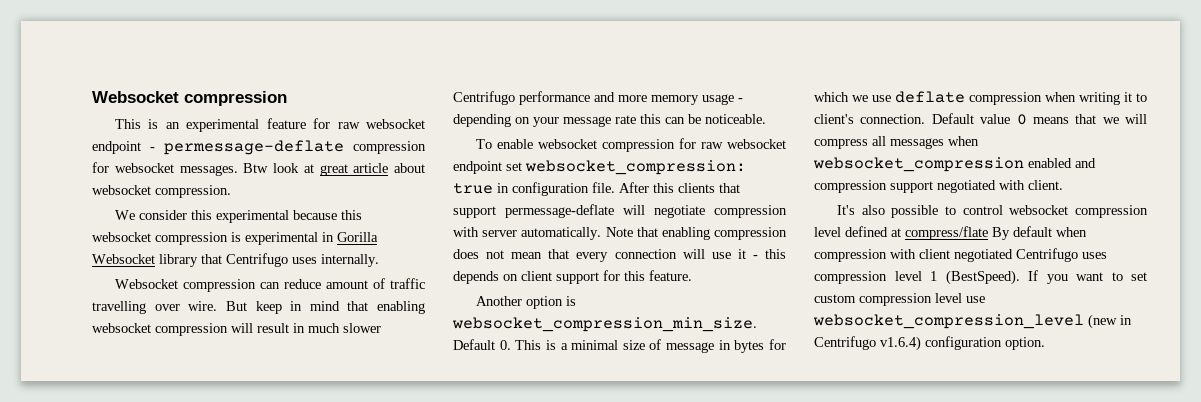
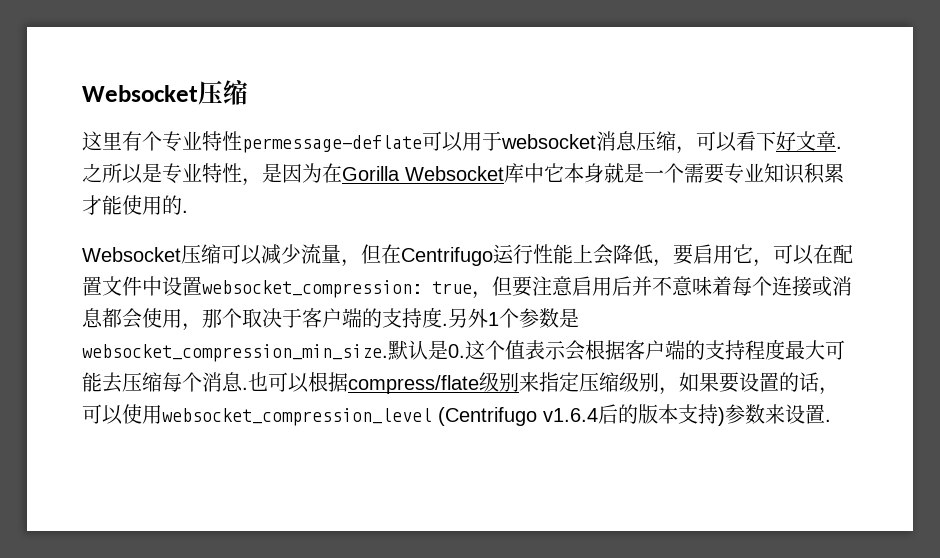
[92,91,287,106] [115,118,425,132] [92,140,426,155] [92,162,425,176] [92,185,231,198] [115,210,363,223] [92,232,378,245] [92,253,379,267] [115,278,425,292] [92,301,425,314] [92,323,381,336] [453,91,743,105] [453,114,766,127] [476,138,786,152] [453,160,746,175] [453,182,740,196] [453,204,787,218] [453,227,787,240] [453,249,786,262] [453,270,692,284] [476,296,577,309] [452,317,757,332] [453,339,786,353] [814,91,1147,105] [814,113,1147,125] [814,136,979,149] [813,157,1096,172] [814,180,1063,193] [837,205,1148,218] [814,226,1087,240] [814,248,1107,262] [814,270,1147,285] [814,293,985,306] [813,314,1132,329] [814,336,1045,351] Websocket compression // This is an experimental feature for raw websocket endpoint - permessage-deflate compression for websocket messages. Btw look at great article about websocket compression. // We consider this experimental because this websocket compression is experimental in Gorilla Websocket library that Centrifugo uses internally. // Websocket compression can reduce amount of traffic travelling over wire. But keep in mind that enabling websocket compression will result in much slower Centrifugo performance and more memory usage - depending on your message rate this can be noticeable. // To enable websocket compression for raw websocket endpoint set websocket_compression: true in configuration file. After this clients that support permessage-deflate will negotiate compression with server automatically. Note that enabling compression does not mean that every connection will use it - this depends on client support for this feature. // Another option is websocket_compression_min_size. Default 0. This is a minimal size of message in bytes for which we use deflate compression when writing it to client's connection. Default value 0 means that we will compress all messages when websocket_compression enabled and compression support negotiated with client. // It's also possible to control websocket compression level defined at compress/flate By default when compression with client negotiated Centrifugo uses compression level 1 (BestSpeed). If you want to set custom compression level use websocket_compression_level (new in Centrifugo v1.6.4) configuration option. -> [82,80,248,105] [82,131,842,154] [82,163,844,186] [82,195,188,215] [82,244,853,267] [82,276,852,299] [82,307,579,331] [82,339,845,362] [82,372,839,395] [82,404,831,426] Websocket压缩 // 这里有个专业特性permessage-deflate可以用于websocket消息压缩，可以看下好文章.之所以是专业特性，是因为在Gorilla Websocket库中它本身就是一个需要专业知识积累才能使用的. // Websocket压缩可以减少流量，但在Centrifugo运行性能上会降低，要启用它，可以在配置文件中设置websocket_compression: true，但要注意启用后并不意味着每个连接或消息都会使用，那个取决于客户端的支持度.另外1个参数是websocket_compression_min_size.默认是0.这个值表示会根据客户端的支持程度最大可能去压缩每个消息.也可以根据compress/flate级别来指定压缩级别，如果要设置的话，可以使用websocket_compression_level (Centrifugo v1.6.4后的版本支持)参数来设置.

